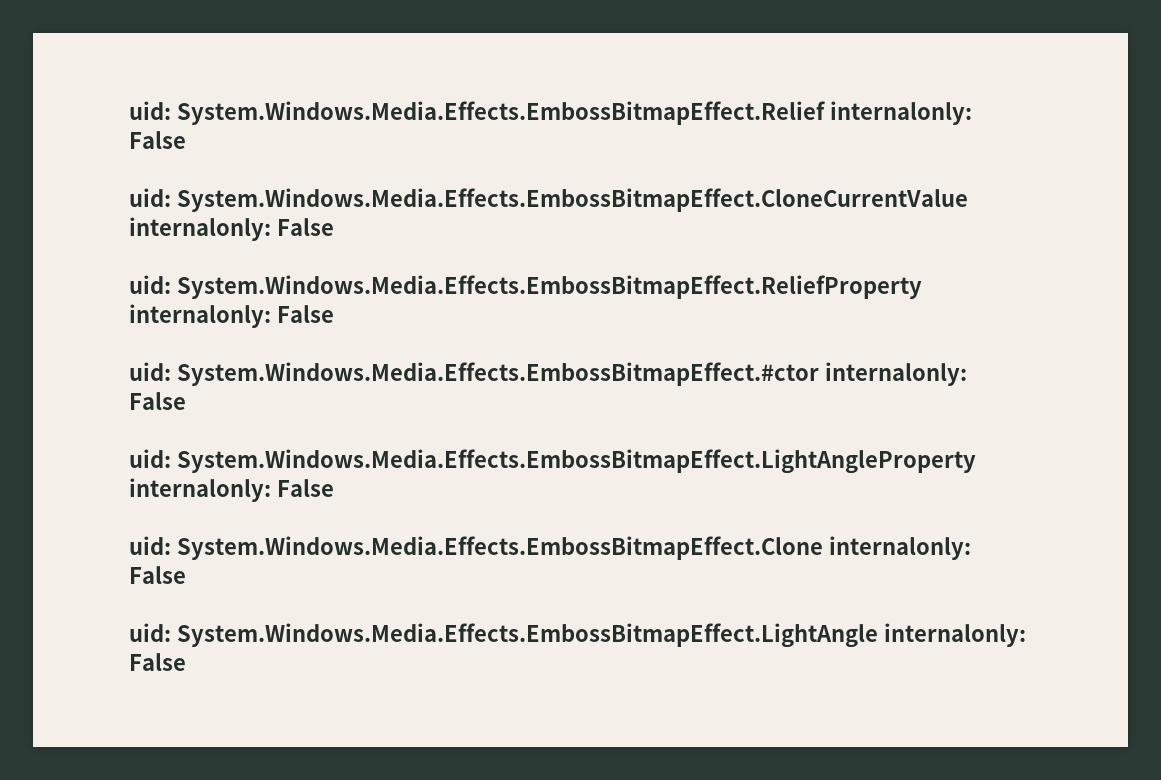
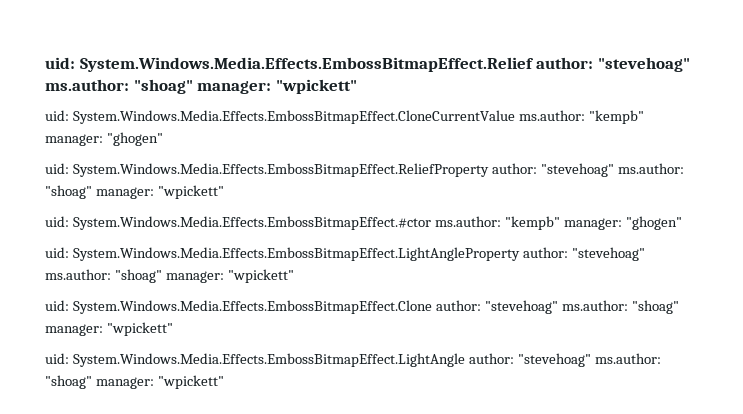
[829,101,972,125] [129,131,186,149] [129,188,968,212] [129,217,334,241] [129,275,922,299] [129,304,334,328] [129,362,967,386] [129,392,186,410] [129,449,976,474] [129,478,334,502] [129,536,971,560] [129,566,186,584] [129,623,1026,648] [129,653,186,671] internalonly: False // uid: System.Windows.Media.Effects.EmbossBitmapEffect.CloneCurrentValue internalonly: False // uid: System.Windows.Media.Effects.EmbossBitmapEffect.ReliefProperty internalonly: False // uid: System.Windows.Media.Effects.EmbossBitmapEffect.#ctor internalonly: False // uid: System.Windows.Media.Effects.EmbossBitmapEffect.LightAngleProperty internalonly: False // uid: System.Windows.Media.Effects.EmbossBitmapEffect.Clone internalonly: False // uid: System.Windows.Media.Effects.EmbossBitmapEffect.LightAngle internalonly: False -> [536,57,690,72] [45,79,357,94] [45,110,644,124] [45,132,163,146] [45,163,684,177] [45,185,224,199] [45,216,682,230] [45,247,645,261] [45,269,294,283] [45,300,679,314] [45,322,173,336] [45,353,661,367] [45,375,224,389] author: "stevehoag" ms.author: "shoag" manager: "wpickett" // uid: System.Windows.Media.Effects.EmbossBitmapEffect.CloneCurrentValue ms.author: "kempb" manager: "ghogen" // uid: System.Windows.Media.Effects.EmbossBitmapEffect.ReliefProperty author: "stevehoag" ms.author: "shoag" manager: "wpickett" // uid: System.Windows.Media.Effects.EmbossBitmapEffect.#ctor ms.author: "kempb" manager: "ghogen" // uid: System.Windows.Media.Effects.EmbossBitmapEffect.LightAngleProperty author: "stevehoag" ms.author: "shoag" manager: "wpickett" // uid: System.Windows.Media.Effects.EmbossBitmapEffect.Clone author: "stevehoag" ms.author: "shoag" manager: "wpickett" // uid: System.Windows.Media.Effects.EmbossBitmapEffect.LightAngle author: "stevehoag" ms.author: "shoag" manager: "wpickett"

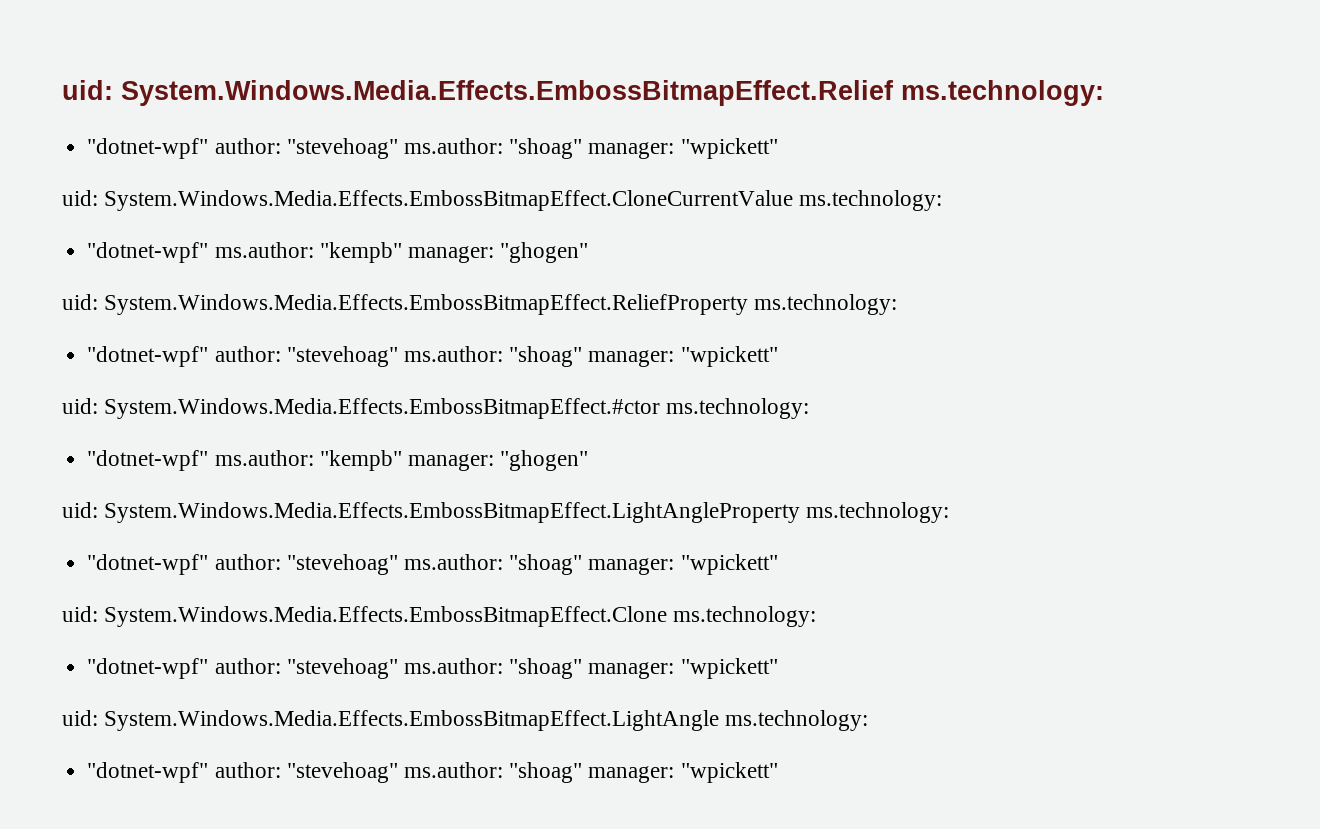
(534, 64) none -> [901,80,1104,106] [87,138,209,159] ms.technology: // "dotnet-wpf"
(515, 117) none -> [799,190,943,211] [87,242,209,263] ms.technology: // "dotnet-wpf"
(489, 170) none -> [754,294,898,315] [87,346,209,367] ms.technology: // "dotnet-wpf"
(431, 223) none -> [666,398,810,419] [87,450,209,471] ms.technology: // "dotnet-wpf"
(520, 254) none -> [806,502,950,523] [87,554,209,575] ms.technology: // "dotnet-wpf"
(432, 307) none -> [673,606,817,627] [87,658,209,679] ms.technology: // "dotnet-wpf"
(465, 360) none -> [725,710,869,731] [87,762,209,783] ms.technology: // "dotnet-wpf"

